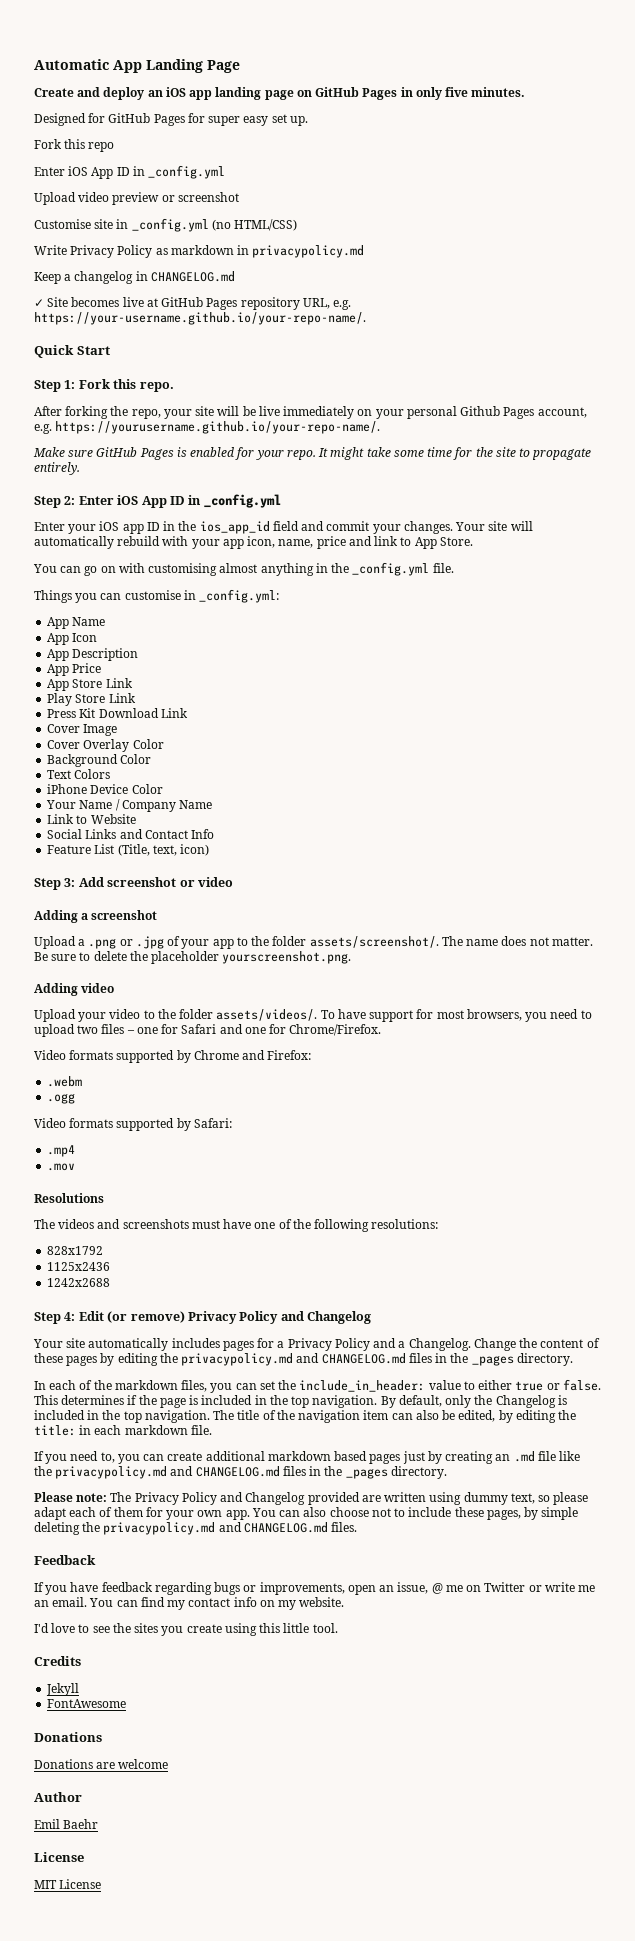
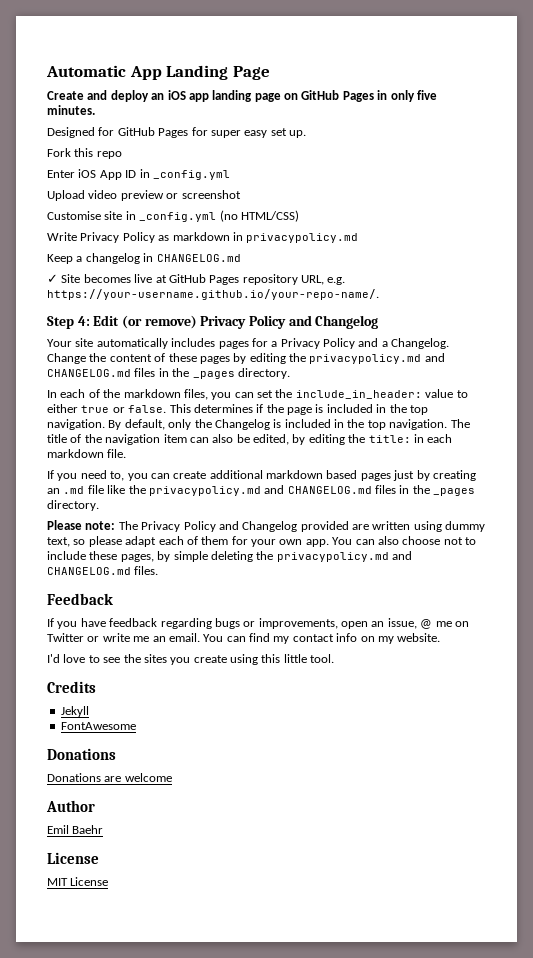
[34,345,110,358] [34,379,174,392] [34,406,587,419] [34,421,381,434] [33,447,592,460] [34,462,80,475] [34,494,281,508] [34,521,533,534] [34,536,473,549] [33,562,454,576] [34,589,280,603] [47,617,106,629] [47,633,98,645] [47,648,139,661] [47,663,102,676] [47,678,133,691] [47,693,136,706] [47,708,188,718] [47,724,118,736] [47,739,164,752] [47,754,152,767] [47,769,111,779] [47,784,163,794] [46,799,213,812] [47,814,136,824] [47,829,215,839] [47,844,210,856] [34,877,233,890] [34,910,158,923] [34,936,593,949] [34,951,352,964] [34,983,115,996] [34,1009,592,1022] [34,1024,382,1037] [34,1050,312,1063] [47,1076,83,1087] [47,1093,76,1104] [34,1118,232,1131] [47,1145,76,1157] [47,1163,76,1171] [34,1193,104,1203] [34,1219,439,1232] [47,1246,104,1255] [47,1262,111,1271] [47,1278,111,1287] // Quick Start // Step 1: Fork this repo. // After forking the repo, your site will be live immediately on your personal Github Pages account, e.g. https://yourusername.github.io/your-repo-name/. // Make sure GitHub Pages is enabled for your repo. It might take some time for the site to propagate entirely. // Step 2: Enter iOS App ID in _config.yml // Enter your iOS app ID in the ios_app_id field and commit your changes. Your site will automatically rebuild with your app icon, name, price and link to App Store. // You can go on with customising almost anything in the _config.yml file. // Things you can customise in _config.yml: // App Name // App Icon // App Description // App Price // App Store Link // Play Store Link // Press Kit Download Link // Cover Image // Cover Overlay Color // Background Color // Text Colors // iPhone Device Color // Your Name / Company Name // Link to Website // Social Links and Contact Info // Feature List (Title, text, icon) // Step 3: Add screenshot or video // Adding a screenshot // Upload a .png or .jpg of your app to the folder assets/screenshot/. The name does not matter. Be sure to delete the placeholder yourscreenshot.png. // Adding video // Upload your video to the folder assets/videos/. To have support for most browsers, you need to upload two files – one for Safari and one for Chrome/Firefox. // Video formats supported by Chrome and Firefox: // .webm // .ogg // Video formats supported by Safari: // .mp4 // .mov // Resolutions // The videos and screenshots must have one of the following resolutions: // 828x1792 // 1125x2436 // 1242x2688 -> (379, 294) none

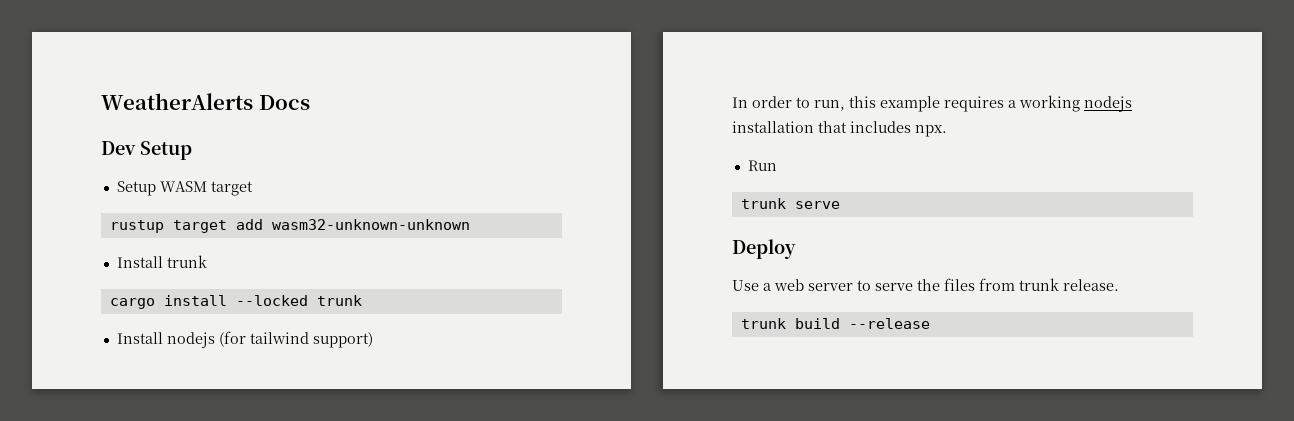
[46,65,270,80] [47,90,437,102] [47,105,95,115] [47,127,306,138] [47,148,122,159] [47,169,230,180] [47,190,241,201] [47,210,299,222] [47,232,359,243] [47,253,241,264] [47,274,346,285] [47,289,379,300] [47,315,379,329] [47,338,450,349] [47,353,445,364] [47,368,290,379] [47,389,468,400] [47,404,428,415] [47,419,470,430] [47,434,453,445] [47,449,127,458] [47,470,476,481] [47,485,476,496] [47,500,99,511] [47,520,486,532] [47,536,476,547] [47,551,412,562] [47,566,159,575] [47,593,113,605] [47,618,469,629] [47,633,441,644] [47,654,335,665] [47,681,96,693] [60,706,89,717] [60,722,136,730] [47,748,116,760] [47,773,172,782] [46,800,95,812] [47,825,104,834] [47,852,99,864] [47,877,109,886] Automatic App Landing Page // Create and deploy an iOS app landing page on GitHub Pages in only five minutes. // Designed for GitHub Pages for super easy set up. // Fork this repo // Enter iOS App ID in _config.yml // Upload video preview or screenshot // Customise site in _config.yml (no HTML/CSS) // Write Privacy Policy as markdown in privacypolicy.md // Keep a changelog in CHANGELOG.md // ✓ Site becomes live at GitHub Pages repository URL, e.g. https://your-username.github.io/your-repo-name/. // Step 4: Edit (or remove) Privacy Policy and Changelog // Your site automatically includes pages for a Privacy Policy and a Changelog. Change the content of these pages by editing the privacypolicy.md and CHANGELOG.md files in the _pages directory. // In each of the markdown files, you can set the include_in_header: value to either true or false. This determines if the page is included in the top navigation. By default, only the Changelog is included in the top navigation. The title of the navigation item can also be edited, by editing the title: in each markdown file. // If you need to, you can create additional markdown based pages just by creating an .md file like the privacypolicy.md and CHANGELOG.md files in the _pages directory. // Please note: The Privacy Policy and Changelog provided are written using dummy text, so please adapt each of them for your own app. You can also choose not to include these pages, by simple deleting the privacypolicy.md and CHANGELOG.md files. // Feedback // If you have feedback regarding bugs or improvements, open an issue, @ me on Twitter or write me an email. You can find my contact info on my website. // I'd love to see the sites you create using this little tool. // Credits // Jekyll // FontAwesome // Donations // Donations are welcome // Author // Emil Baehr // License // MIT License -> [101,93,310,110] [101,141,192,160] [116,181,253,196] [109,219,470,233] [116,255,207,268] [109,295,362,309] [116,331,373,348] [732,95,1132,112] [732,121,947,137] [747,160,777,171] [740,198,840,209] [732,239,796,259] [732,278,1119,291] [740,318,930,329] WeatherAlerts Docs // Dev Setup // Setup WASM target // rustup target add wasm32-unknown-unknown // Install trunk // cargo install --locked trunk // Install nodejs (for tailwind support) // In order to run, this example requires a working nodejs installation that includes npx. // Run // trunk serve // Deploy // Use a web server to serve the files from trunk release. // trunk build --release

